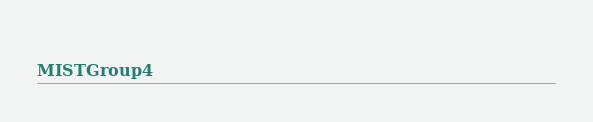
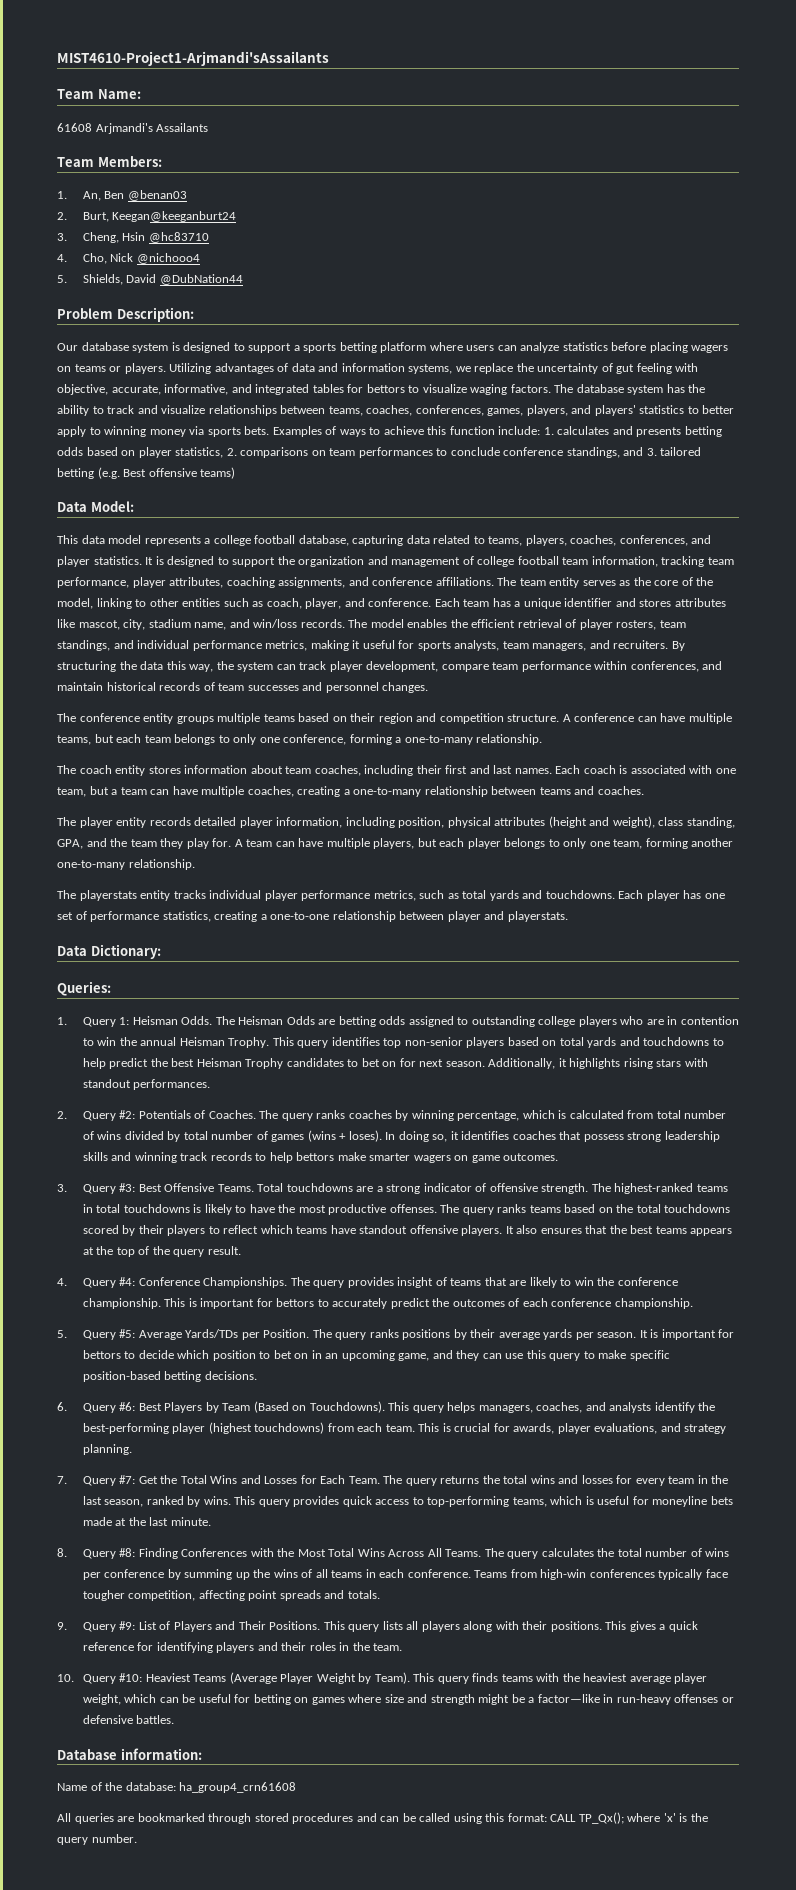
[37,64,153,79] MISTGroup4 -> [57,51,329,66] [57,89,141,99] [57,123,209,134] [57,156,162,167] [57,190,187,201] [57,211,237,222] [57,232,209,243] [57,253,200,264] [57,274,243,285] [57,307,194,322] [57,342,729,353] [57,363,699,374] [57,384,706,395] [57,405,735,416] [57,426,722,437] [57,447,702,458] [57,467,236,479] [57,501,134,512] [57,535,712,546] [57,556,734,567] [57,577,714,588] [57,598,726,609] [57,619,686,630] [57,640,685,651] [57,661,723,672] [57,682,429,693] [57,713,732,724] [57,734,543,745] [57,765,736,776] [57,786,644,797] [57,816,735,828] [57,838,734,849] [57,859,195,870] [57,890,725,901] [57,911,568,922] [57,944,161,959] [57,981,111,996] [57,1016,739,1027] [82,1037,724,1048] [82,1058,708,1069] [82,1079,211,1090] [57,1110,727,1121] [82,1130,720,1142] [82,1152,559,1163] [57,1183,728,1194] [82,1204,731,1215] [82,1225,733,1236] [82,1246,241,1257] [57,1277,678,1288] [82,1298,693,1309] [57,1329,735,1340] [82,1350,670,1361] [82,1371,257,1382] [57,1401,716,1413] [82,1422,727,1434] [82,1444,132,1455] [57,1475,729,1486] [82,1496,733,1507] [82,1517,211,1526] [57,1548,730,1559] [82,1569,728,1580] [82,1590,380,1601] [57,1621,698,1632] [82,1642,403,1653] [57,1672,708,1684] [82,1694,734,1705] [82,1715,175,1724] [57,1748,202,1760] [57,1782,297,1793] [57,1812,708,1824] [57,1834,137,1845] MIST4610-Project1-Arjmandi'sAssailants // Team Name: // 61608 Arjmandi's Assailants // Team Members: // 1. An, Ben @benan03 // 2. Burt, Keegan@keeganburt24 // 3. Cheng, Hsin @hc83710 // 4. Cho, Nick @nichooo4 // 5. Shields, David @DubNation44 // Problem Description: // Our database system is designed to support a sports betting platform where users can analyze statistics before placing wagers on teams or players. Utilizing advantages of data and information systems, we replace the uncertainty of gut feeling with objective, accurate, informative, and integrated tables for bettors to visualize waging factors. The database system has the ability to track and visualize relationships between teams, coaches, conferences, games, players, and players' statistics to better apply to winning money via sports bets. Examples of ways to achieve this function include: 1. calculates and presents betting odds based on player statistics, 2. comparisons on team performances to conclude conference standings, and 3. tailored betting (e.g. Best offensive teams) // Data Model: // This data model represents a college football database, capturing data related to teams, players, coaches, conferences, and player statistics. It is designed to support the organization and management of college football team information, tracking team performance, player attributes, coaching assignments, and conference affiliations. The team entity serves as the core of the model, linking to other entities such as coach, player, and conference. Each team has a unique identifier and stores attributes like mascot, city, stadium name, and win/loss records. The model enables the efficient retrieval of player rosters, team standings, and individual performance metrics, making it useful for sports analysts, team managers, and recruiters. By structuring the data this way, the system can track player development, compare team performance within conferences, and maintain historical records of team successes and personnel changes. // The conference entity groups multiple teams based on their region and competition structure. A conference can have multiple teams, but each team belongs to only one conference, forming a one-to-many relationship. // The coach entity stores information about team coaches, including their first and last names. Each coach is associated with one team, but a team can have multiple coaches, creating a one-to-many relationship between teams and coaches. // The player entity records detailed player information, including position, physical attributes (height and weight), class standing, GPA, and the team they play for. A team can have multiple players, but each player belongs to only one team, forming another one-to-many relationship. // The playerstats entity tracks individual player performance metrics, such as total yards and touchdowns. Each player has one set of performance statistics, creating a one-to-one relationship between player and playerstats. // Data Dictionary: // Queries: // 1. Query 1: Heisman Odds. The Heisman Odds are betting odds assigned to outstanding college players who are in contention to win the annual Heisman Trophy. This query identifies top non-senior players based on total yards and touchdowns to help predict the best Heisman Trophy candidates to bet on for next season. Additionally, it highlights rising stars with standout performances. // 2. Query #2: Potentials of Coaches. The query ranks coaches by winning percentage, which is calculated from total number of wins divided by total number of games (wins + loses). In doing so, it identifies coaches that possess strong leadership skills and winning track records to help bettors make smarter wagers on game outcomes. // 3. Query #3: Best Offensive Teams. Total touchdowns are a strong indicator of offensive strength. The highest-ranked teams in total touchdowns is likely to have the most productive offenses. The query ranks teams based on the total touchdowns scored by their players to reflect which teams have standout offensive players. It also ensures that the best teams appears at the top of the query result. // 4. Query #4: Conference Championships. The query provides insight of teams that are likely to win the conference championship. This is important for bettors to accurately predict the outcomes of each conference championship. // 5. Query #5: Average Yards/TDs per Position. The query ranks positions by their average yards per season. It is important for bettors to decide which position to bet on in an upcoming game, and they can use this query to make specific position-based betting decisions. // 6. Query #6: Best Players by Team (Based on Touchdowns). This query helps managers, coaches, and analysts identify the best-performing player (highest touchdowns) from each team. This is crucial for awards, player evaluations, and strategy planning. // 7. Query #7: Get the Total Wins and Losses for Each Team. The query returns the total wins and losses for every team in the last season, ranked by wins. This query provides quick access to top-performing teams, which is useful for moneyline bets made at the last minute. // 8. Query #8: Finding Conferences with the Most Total Wins Across All Teams. The query calculates the total number of wins per conference by summing up the wins of all teams in each conference. Teams from high-win conferences typically face tougher competition, affecting point spreads and totals. // 9. Query #9: List of Players and Their Positions. This query lists all players along with their positions. This gives a quick reference for identifying players and their roles in the team. // 10. Query #10: Heaviest Teams (Average Player Weight by Team). This query finds teams with the heaviest average player weight, which can be useful for betting on games where size and strength might be a factor—like in run-heavy offenses or defensive battles. // Database information: // Name of the database: ha_group4_crn61608 // All queries are bookmarked through stored procedures and can be called using this format: CALL TP_Qx(); where 'x' is the query number.

